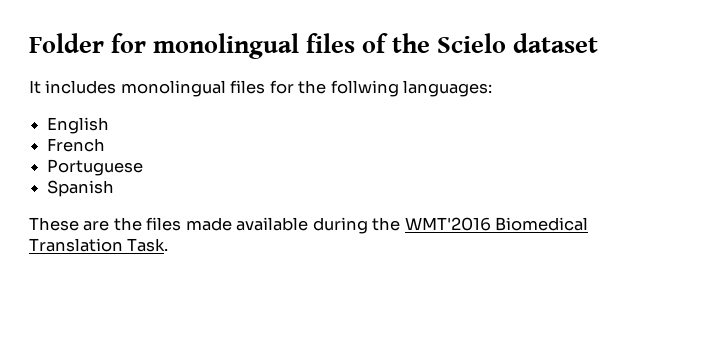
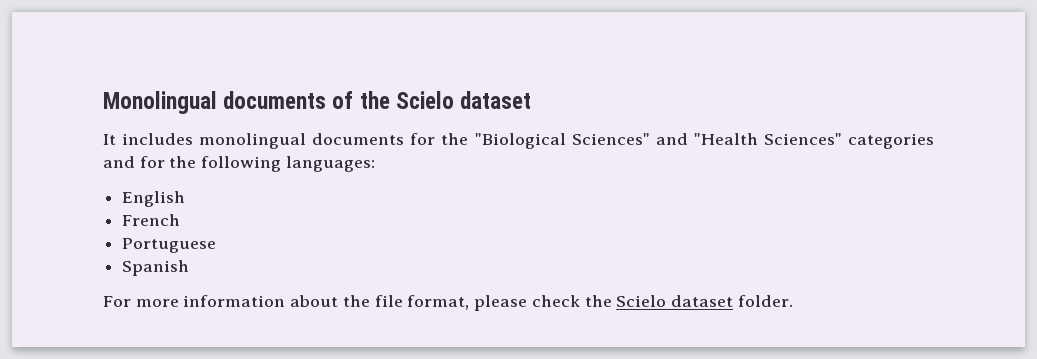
[29,33,356,59] Folder for monolingual files -> [103,91,327,114] Monolingual documents
[230,80,399,97] files for the follwing -> [312,133,935,149] [103,156,282,172] documents for the "Biological Sciences" and "Health Sciences" categories and for the following
[29,217,589,234] [29,238,169,252] These are the files made available during the WMT'2016 Biomedical Translation Task. -> [103,295,793,311] For more information about the file format, please check the Scielo dataset folder.

